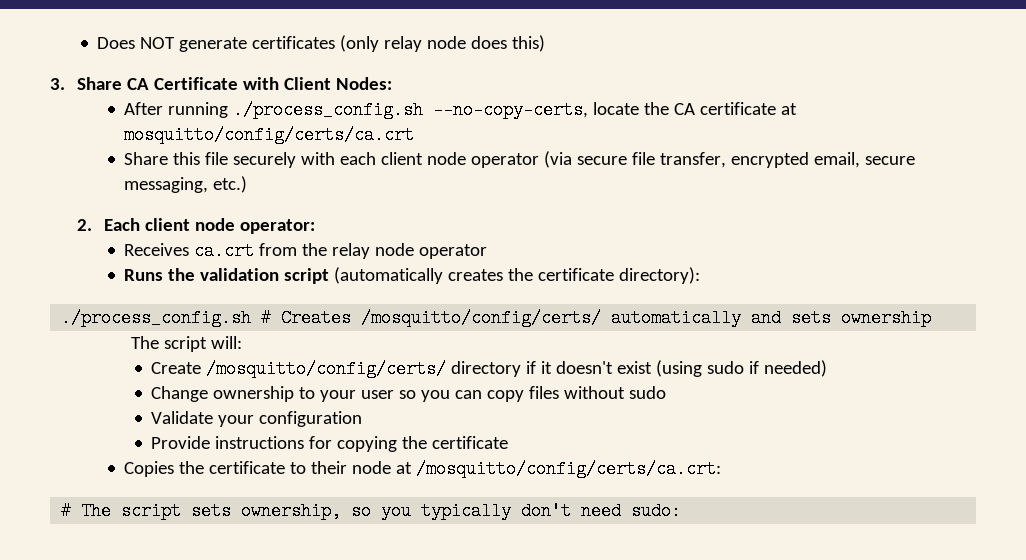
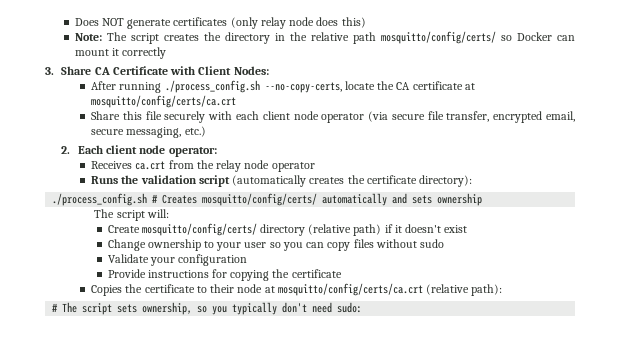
(546, 43) none -> [74,31,576,44] [74,47,167,59] // Note: The script creates the directory in the relative path mosquitto/config/certs/ so Docker can mount it correctly
[361,309,602,327] /mosquitto/config/certs/ -> [202,193,318,206] mosquitto/config/certs/
[206,360,522,378] /mosquitto/config/certs/ directory -> [141,223,382,236] mosquitto/config/certs/ directory (relative path)
[656,360,828,377] (using sudo if needed) -> (468, 229) none
[416,460,722,478] /mosquitto/config/certs/ca.crt: -> [277,283,503,296] mosquitto/config/certs/ca.crt (relative path):

